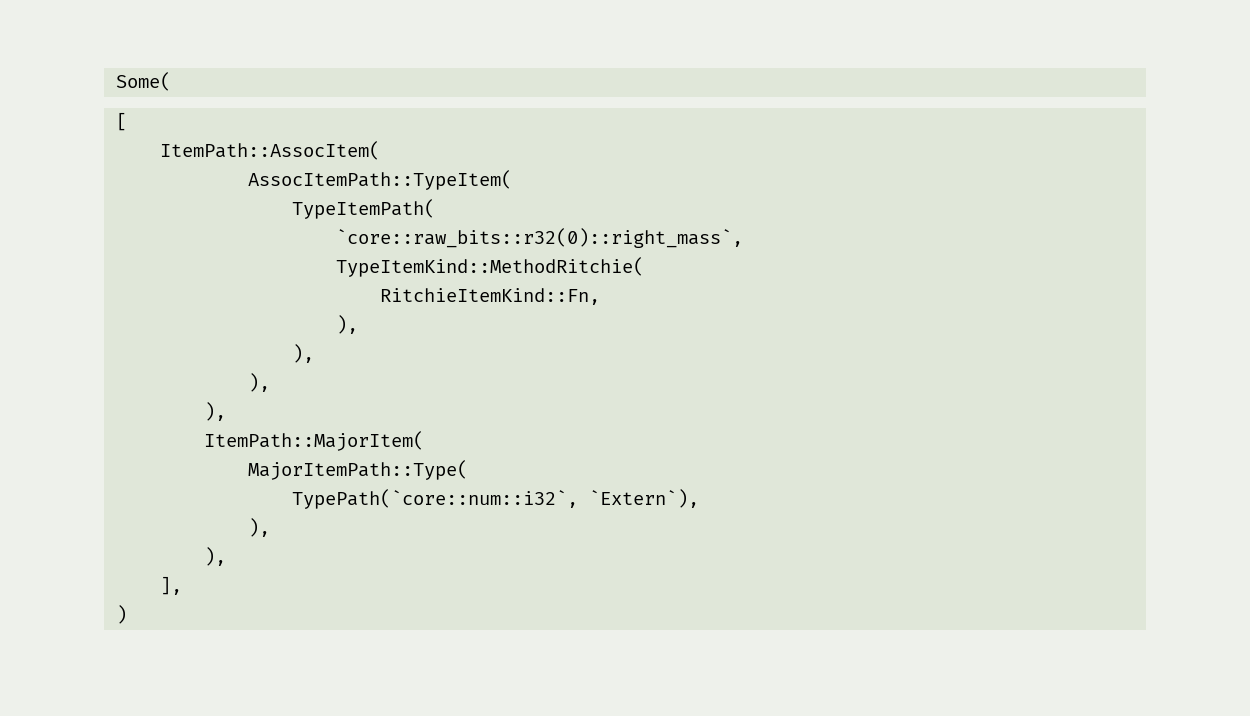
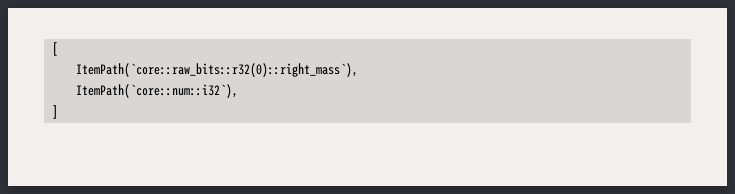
[116,72,171,91] Some( // -> (51, 49) none
[160,141,380,160] [248,170,512,190] [292,199,435,219] [336,228,743,248] [336,257,644,277] [380,288,600,305] [336,315,358,334] [292,344,314,363] [248,373,270,392] [204,402,226,421] [204,431,424,451] [248,460,468,480] [292,489,699,509] [248,518,270,537] [204,547,226,566] [160,576,182,595] [116,605,127,624] ItemPath::AssocItem( // AssocItemPath::TypeItem( // TypeItemPath( // `core::raw_bits::r32(0)::right_mass`, // TypeItemKind::MethodRitchie( // RitchieItemKind::Fn, // ), // ), // ), // ), // ItemPath::MajorItem( // MajorItemPath::Type( // TypePath(`core::num::i32`, `Extern`), // ), // ), // ], // ) -> [75,63,358,77] [75,84,238,98] [51,105,58,119] ItemPath(`core::raw_bits::r32(0)::right_mass`), // ItemPath(`core::num::i32`), // ]

